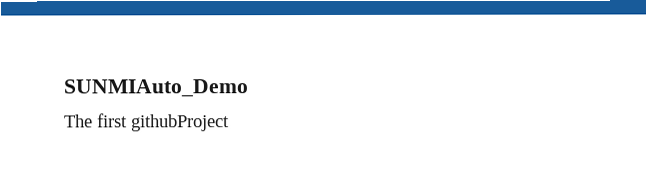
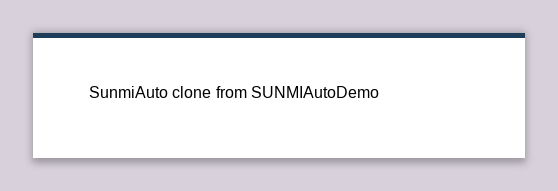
[63,79,249,98] [64,113,230,132] SUNMIAuto_Demo // The first githubProject -> [89,86,379,98] SunmiAuto clone from SUNMIAutoDemo

